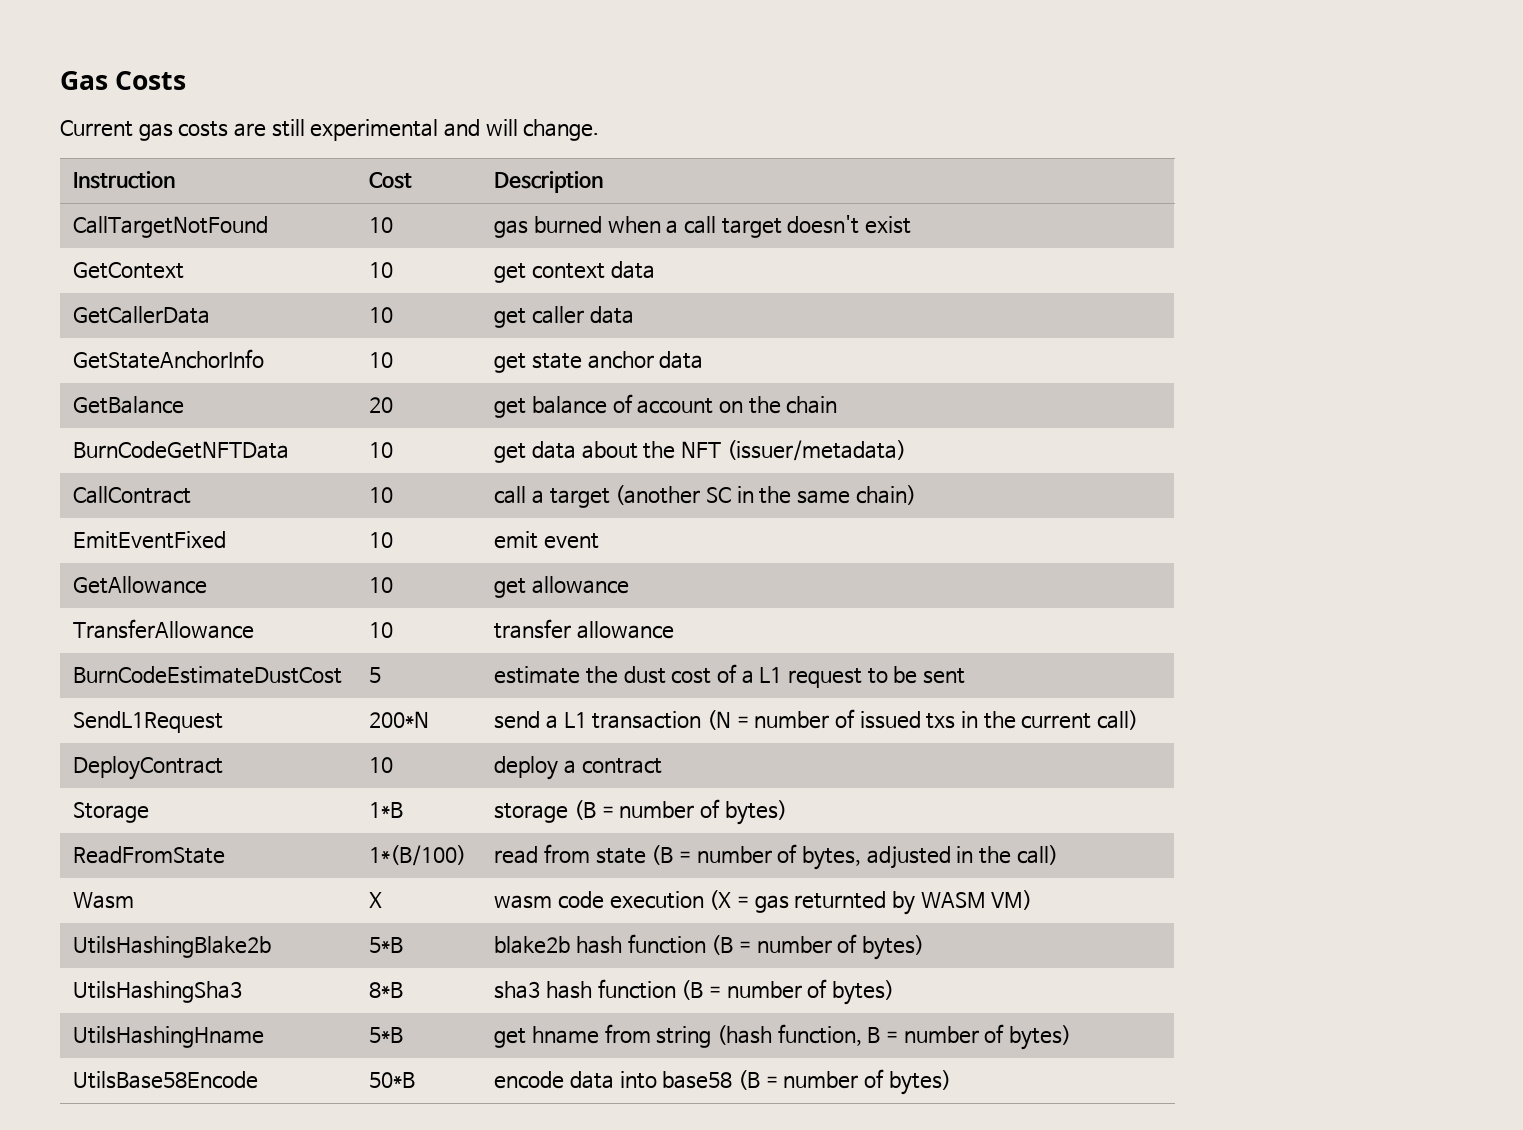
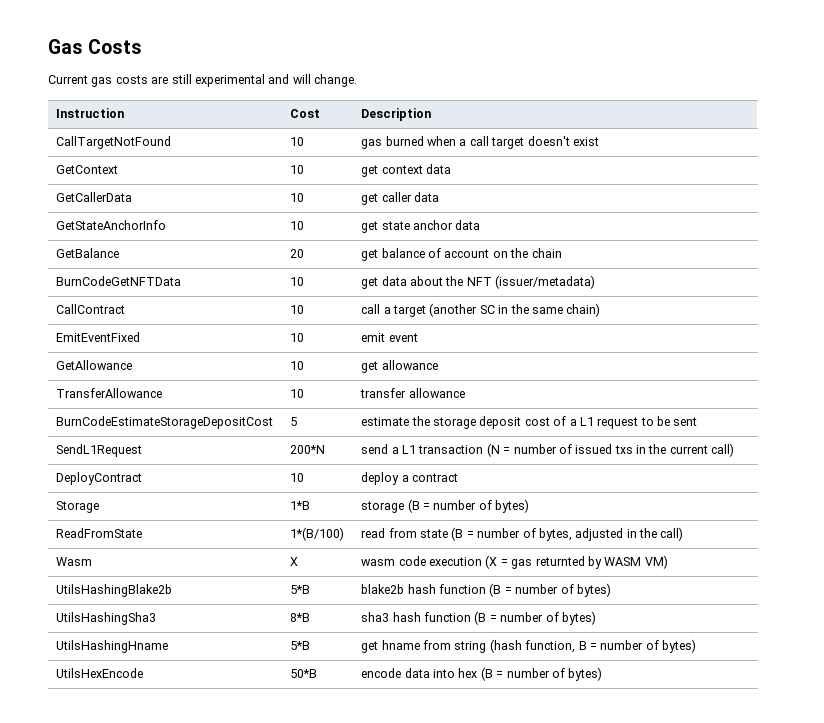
[73,666,343,684] BurnCodeEstimateDustCost -> [56,416,274,429] BurnCodeEstimateStorageDepositCost
[623,666,666,684] dust -> [432,416,522,429] storage deposit
[73,1071,259,1089] UtilsBase58Encode -> [56,668,144,678] UtilsHexEncode
[662,1071,733,1089] base58 -> [458,668,478,678] hex

